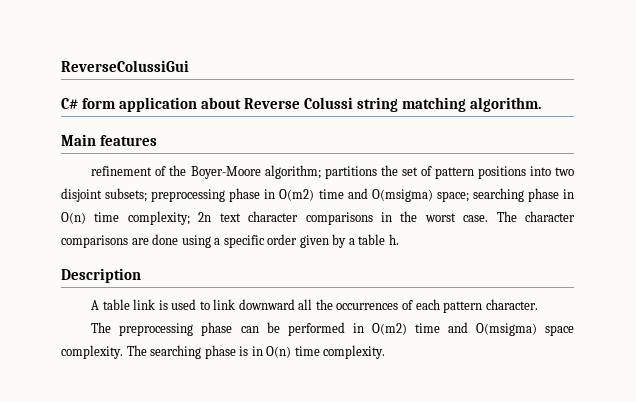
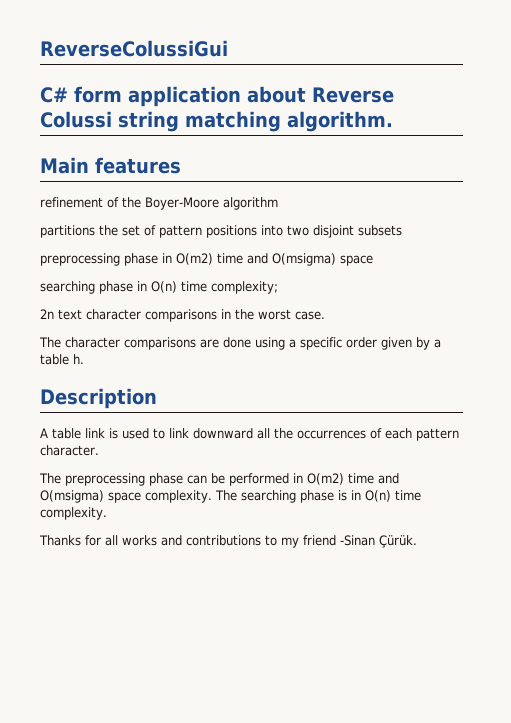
[264,165,321,179] algorithm; -> [223,197,278,210] algorithm //
[105,188,148,202] subsets; -> [358,225,402,236] subsets //
[436,191,469,202] space; -> [340,255,373,266] space //
(190, 218) none -> (278, 287) //
(489, 218) none -> (325, 315) //
(386, 352) none -> [39,535,417,548] // Thanks for all works and contributions to my friend -Sinan Çürük.

